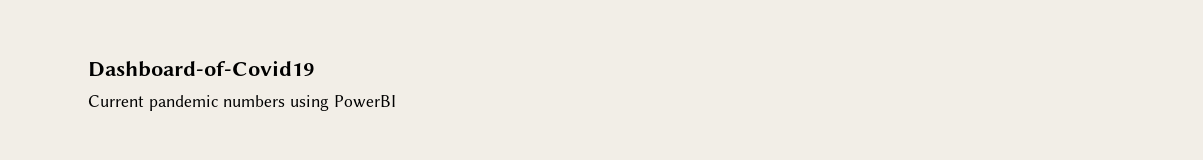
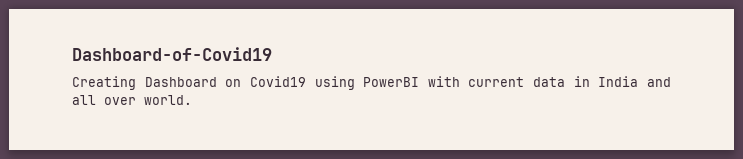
[88,95,396,111] Current pandemic numbers using PowerBI -> [72,76,671,90] [72,95,192,105] Creating Dashboard on Covid19 using PowerBI with current data in India and all over world.

